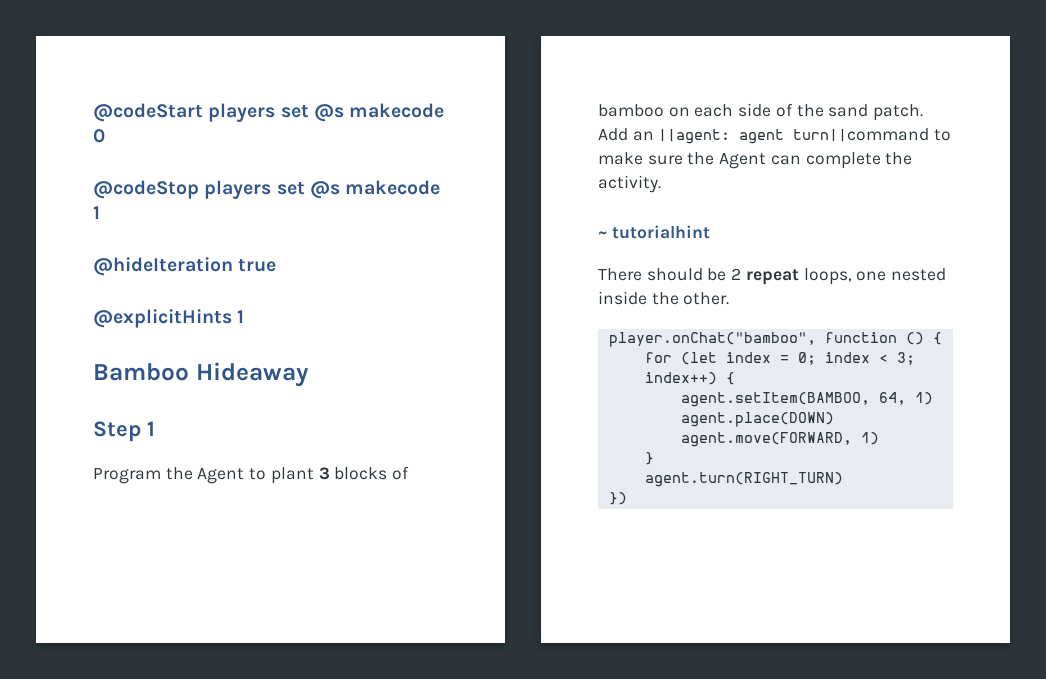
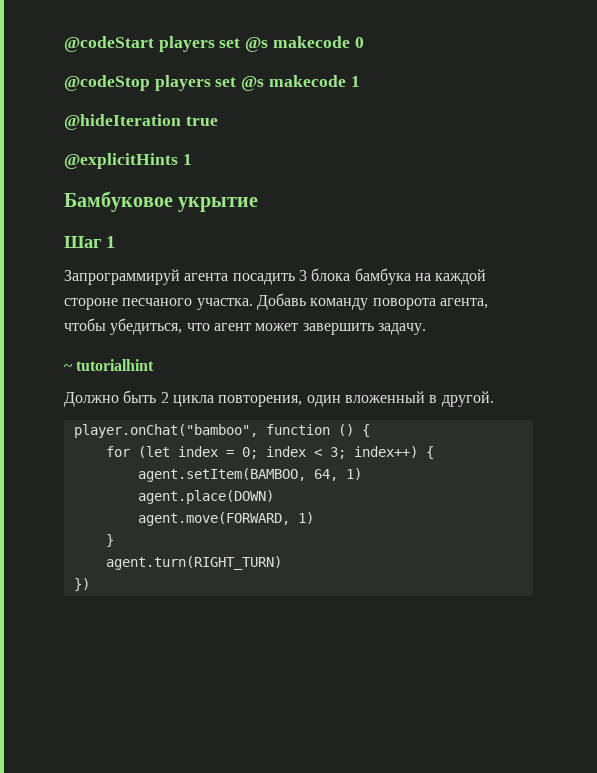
[93,362,309,387] [93,421,155,442] [93,466,410,484] [598,103,924,121] [598,128,952,144] [598,152,913,169] [598,175,661,193] [598,225,710,239] [598,268,947,285] [598,291,730,305] Bamboo Hideaway // Step 1 // Program the Agent to plant 3 blocks of bamboo on each side of the sand patch. Add an ||agent: agent turn||command to make sure the Agent can complete the activity. // ~ tutorialhint // There should be 2 repeat loops, one nested inside the other. -> [64,191,259,212] [64,236,115,248] [64,268,487,285] [64,293,488,310] [64,318,426,335] [64,359,155,371] [64,390,494,407] Бамбуковое укрытие // Шаг 1 // Запрограммируй агента посадить 3 блока бамбука на каждой стороне песчаного участка. Добавь команду поворота агента, чтобы убедиться, что агент может завершить задачу. // ~ tutorialhint // Должно быть 2 цикла повторения, один вложенный в другой.

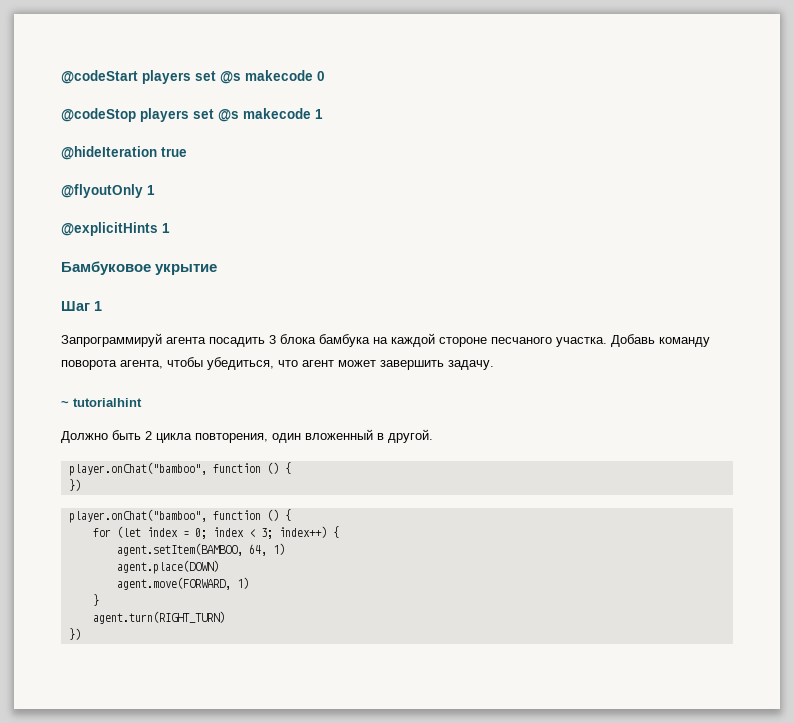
(218, 121) none -> [61,184,155,198] // @flyoutOnly 1
(370, 430) none -> [68,479,81,491] [68,509,291,523] // }) // player.onChat("bamboo", function () {

